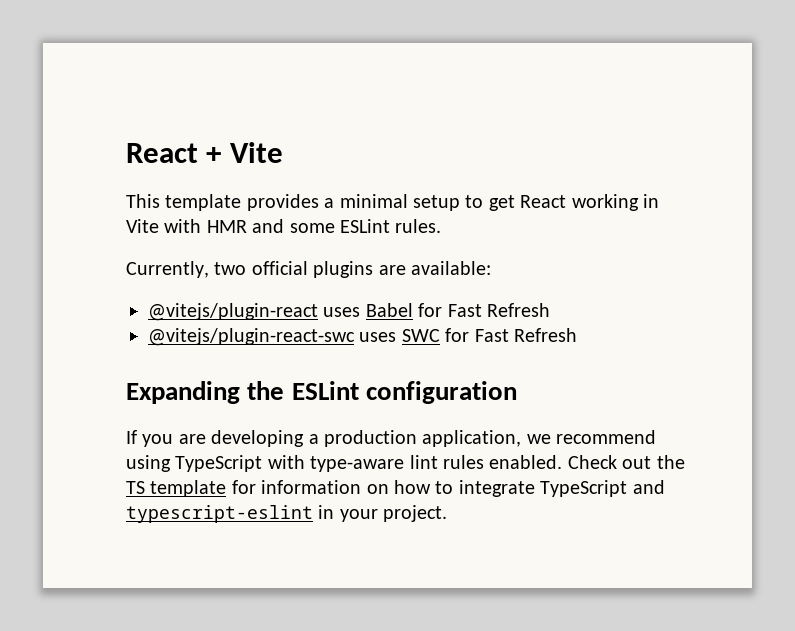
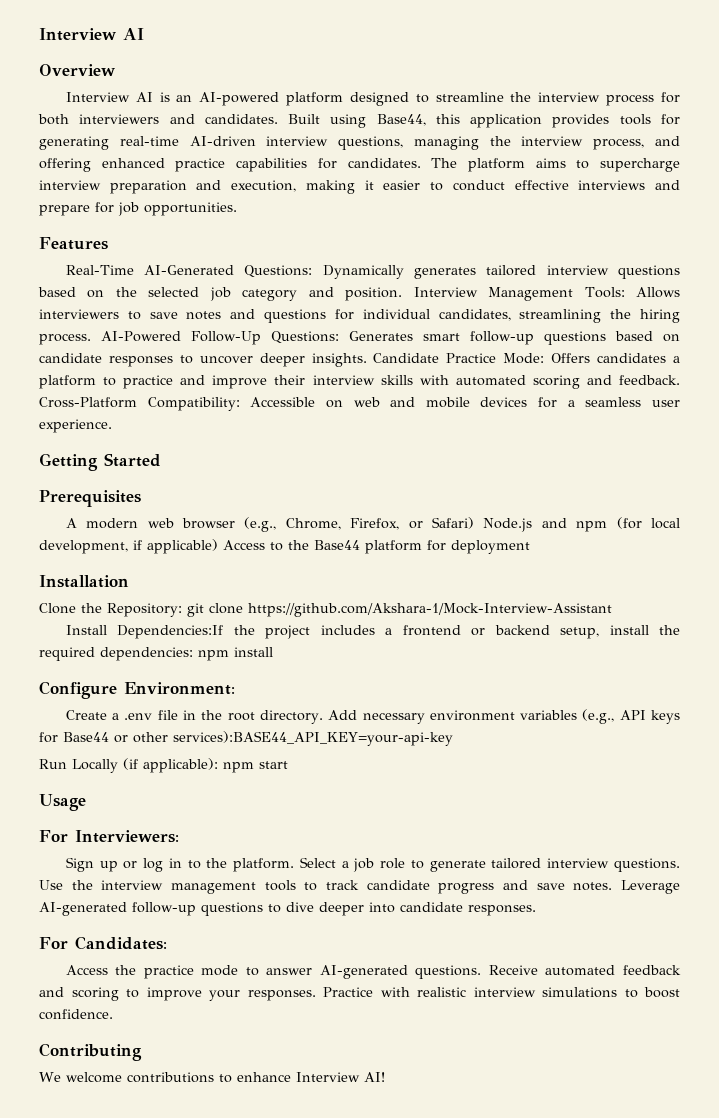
[126,142,283,163] [126,194,659,211] [126,219,442,233] [126,261,491,278] [148,303,550,321] [148,328,577,346] [126,381,517,404] [126,430,657,447] [126,455,685,472] [126,480,665,497] [126,505,448,523] React + Vite // This template provides a minimal setup to get React working in Vite with HMR and some ESLint rules. // Currently, two official plugins are available: // @vitejs/plugin-react uses Babel for Fast Refresh // @vitejs/plugin-react-swc uses SWC for Fast Refresh // Expanding the ESLint configuration // If you are developing a production application, we recommend using TypeScript with type-aware lint rules enabled. Check out the TS template for information on how to integrate TypeScript and typescript-eslint in your project. -> [39,28,144,41] [39,64,115,76] [65,92,680,106] [38,114,680,128] [39,136,680,150] [39,158,680,172] [39,180,681,194] [39,202,237,216] [39,237,108,250] [65,265,680,279] [38,287,680,301] [39,309,680,323] [39,331,680,345] [39,353,680,367] [39,375,680,389] [39,397,680,411] [39,419,112,433] [39,453,161,471] [39,490,141,507] [65,517,681,532] [39,539,530,554] [39,575,129,588] [39,603,612,617] [65,625,681,639] [39,647,273,661] [39,681,235,699] [65,709,680,724] [39,731,453,746] [39,758,288,773] [39,794,86,811] [39,830,179,843] [65,857,680,872] [39,880,680,894] [39,902,536,916] [39,936,167,950] [65,965,681,979] [39,987,680,1001] [39,1009,113,1020] [39,1043,142,1061] [39,1072,385,1083] Interview AI // Overview // Interview AI is an AI-powered platform designed to streamline the interview process for both interviewers and candidates. Built using Base44, this application provides tools for generating real-time AI-driven interview questions, managing the interview process, and offering enhanced practice capabilities for candidates. The platform aims to supercharge interview preparation and execution, making it easier to conduct effective interviews and prepare for job opportunities. // Features // Real-Time AI-Generated Questions: Dynamically generates tailored interview questions based on the selected job category and position. Interview Management Tools: Allows interviewers to save notes and questions for individual candidates, streamlining the hiring process. AI-Powered Follow-Up Questions: Generates smart follow-up questions based on candidate responses to uncover deeper insights. Candidate Practice Mode: Offers candidates a platform to practice and improve their interview skills with automated scoring and feedback. Cross-Platform Compatibility: Accessible on web and mobile devices for a seamless user experience. // Getting Started // Prerequisites // A modern web browser (e.g., Chrome, Firefox, or Safari) Node.js and npm (for local development, if applicable) Access to the Base44 platform for deployment // Installation // Clone the Repository: git clone https://github.com/Akshara-1/Mock-Interview-Assistant // Install Dependencies:If the project includes a frontend or backend setup, install the required dependencies: npm install // Configure Environment: // Create a .env file in the root directory. Add necessary environment variables (e.g., API keys for Base44 or other services):BASE44_API_KEY=your-api-key // Run Locally (if applicable): npm start // Usage // For Interviewers: // Sign up or log in to the platform. Select a job role to generate tailored interview questions. Use the interview management tools to track candidate progress and save notes. Leverage AI-generated follow-up questions to dive deeper into candidate responses. // For Candidates: // Access the practice mode to answer AI-generated questions. Receive automated feedback and scoring to improve your responses. Practice with realistic interview simulations to boost confidence. // Contributing // We welcome contributions to enhance Interview AI!

